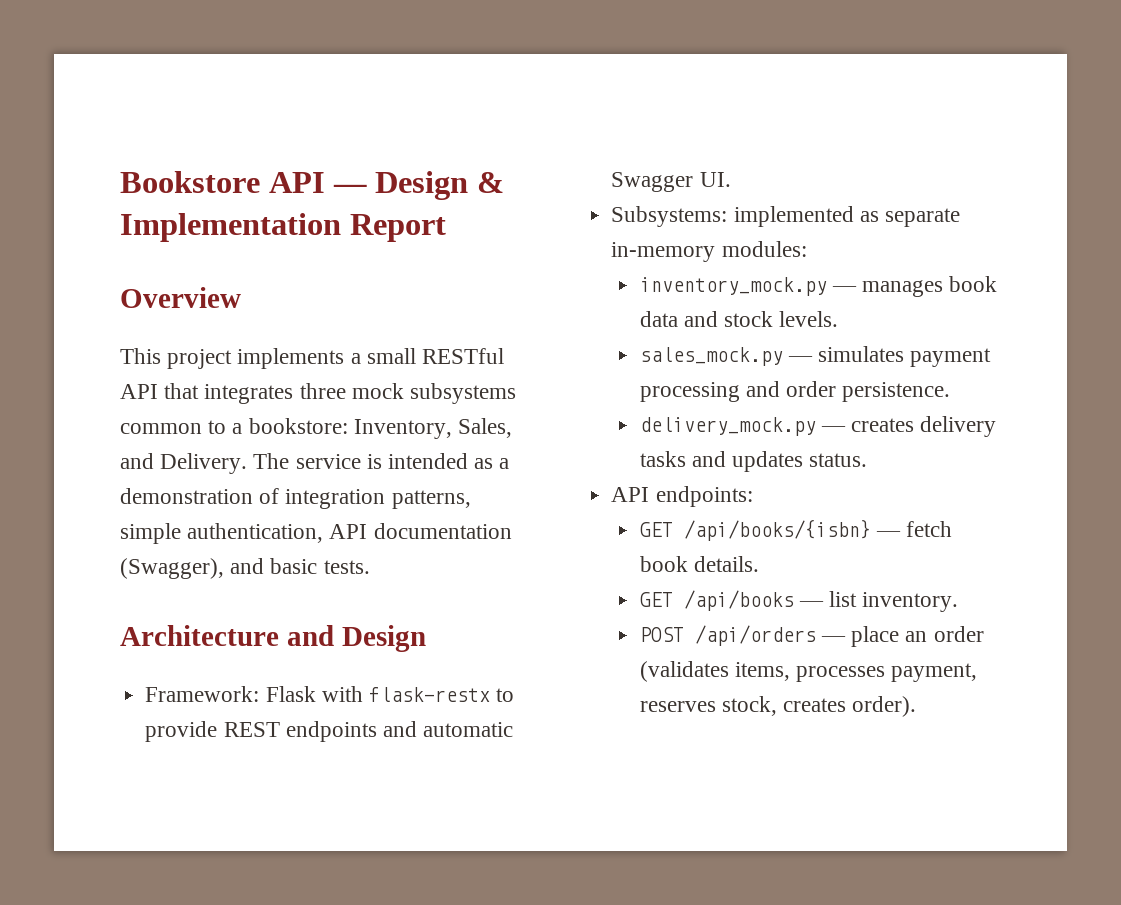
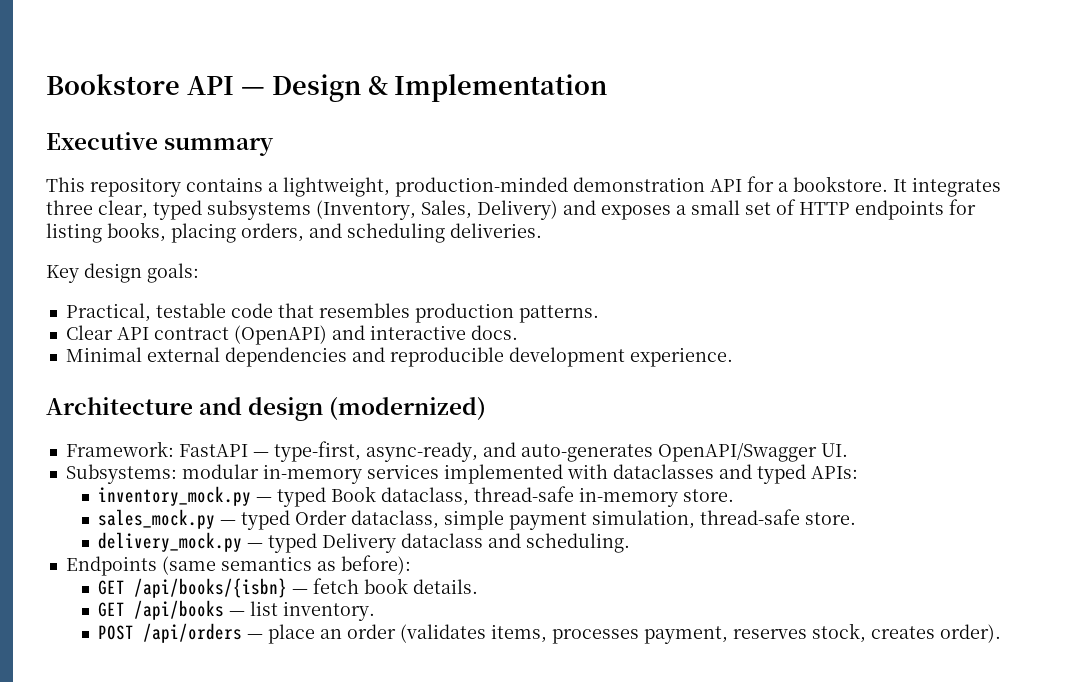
[349,214,446,242] [120,287,241,308] Report // Overview -> [46,132,275,156] // Executive summary
[167,348,505,369] [120,383,517,404] [120,418,513,439] [120,453,510,474] [120,488,471,509] [120,523,512,544] [120,558,370,579] project implements a small RESTful API that integrates three mock subsystems common to a bookstore: Inventory, Sales, and Delivery. The service is intended as a demonstration of integration patterns, simple authentication, API documentation (Swagger), and basic tests. -> [90,176,1001,197] [46,199,976,220] [46,222,542,243] [46,263,199,283] [65,303,599,323] [65,325,518,345] [65,347,733,367] repository contains a lightweight, production-minded demonstration API for a bookstore. It integrates three clear, typed subsystems (Inventory, Sales, Delivery) and exposes a small set of HTTP endpoints for listing books, placing orders, and scheduling deliveries. // Key design goals: // Practical, testable code that resembles production patterns. // Clear API contract (OpenAPI) and interactive docs. // Minimal external dependencies and reproducible development experience.
[341,625,426,652] Design -> [248,396,487,421] design (modernized)
[265,686,515,702] [145,721,514,742] [611,172,731,192] [611,206,960,227] [611,241,807,262] [639,276,998,297] [639,311,839,327] [639,346,992,367] [639,381,951,402] [639,416,997,437] [639,451,868,472] [611,486,753,507] Flask with flask-restx to provide REST endpoints and automatic Swagger UI. // Subsystems: implemented as separate in-memory modules: // inventory_mock.py — manages book data and stock levels. // sales_mock.py — simulates payment processing and order persistence. // delivery_mock.py — creates delivery tasks and updates status. // API endpoints: -> [178,441,848,462] [65,464,858,484] [98,486,735,507] [98,509,857,530] [98,532,631,553] [65,555,411,576] FastAPI — type-first, async-ready, and auto-generates OpenAPI/Swagger UI. // Subsystems: modular in-memory services implemented with dataclasses and typed APIs: // inventory_mock.py — typed Book dataclass, thread-safe in-memory store. // sales_mock.py — typed Order dataclass, simple payment simulation, thread-safe store. // delivery_mock.py — typed Delivery dataclass and scheduling. // Endpoints (same semantics as before):

